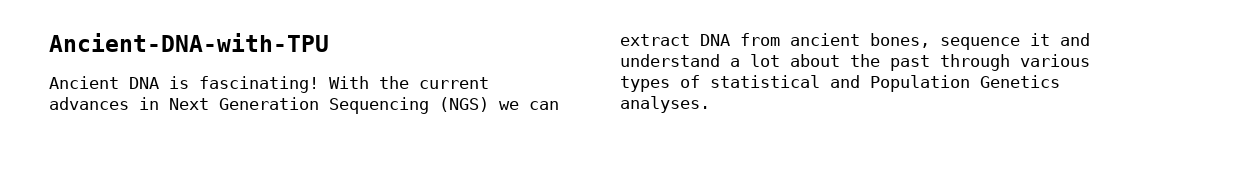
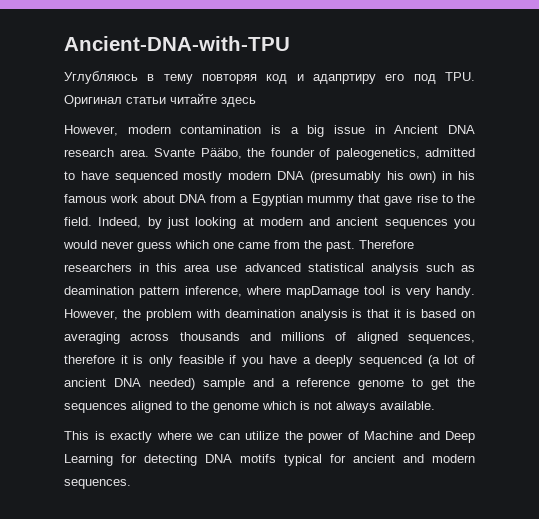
[49,76,489,93] [49,97,559,114] [620,33,1090,50] [620,54,1090,71] [620,75,1060,92] [620,96,710,113] Ancient DNA is fascinating! With the current advances in Next Generation Sequencing (NGS) we can extract DNA from ancient bones, sequence it and understand a lot about the past through various types of statistical and Population Genetics analyses. -> [64,71,475,84] [64,93,256,107] [64,125,476,137] [64,148,475,160] [64,171,476,183] [64,194,475,206] [64,217,476,229] [63,240,414,252] [64,263,475,275] [64,286,475,298] [64,309,476,321] [64,332,475,344] [64,355,475,367] [64,378,475,390] [64,401,435,413] [64,431,475,443] [64,454,475,466] [64,479,131,489] Углубляюсь в тему повторяя код и адапртиру его под TPU. Оригинал статьи читайте здесь // However, modern contamination is a big issue in Ancient DNA research area. Svante Pääbo, the founder of paleogenetics, admitted to have sequenced mostly modern DNA (presumably his own) in his famous work about DNA from a Egyptian mummy that gave rise to the field. Indeed, by just looking at modern and ancient sequences you would never guess which one came from the past. Therefore researchers in this area use advanced statistical analysis such as deamination pattern inference, where mapDamage tool is very handy. However, the problem with deamination analysis is that it is based on averaging across thousands and millions of aligned sequences, therefore it is only feasible if you have a deeply sequenced (a lot of ancient DNA needed) sample and a reference genome to get the sequences aligned to the genome which is not always available. // This is exactly where we can utilize the power of Machine and Deep Learning for detecting DNA motifs typical for ancient and modern sequences.

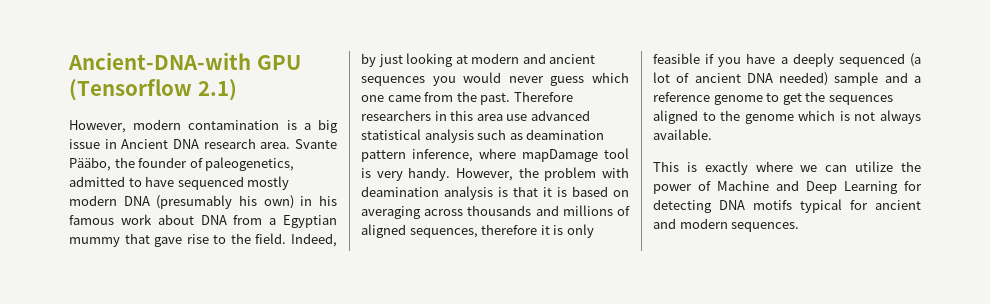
[64,36,290,51] [64,71,475,84] [64,93,256,107] Ancient-DNA-with-TPU // Углубляюсь в тему повторяя код и адапртиру его под TPU. Оригинал статьи читайте здесь -> [68,52,301,70] [69,79,237,101] Ancient-DNA-with GPU (Tensorflow 2.1)

